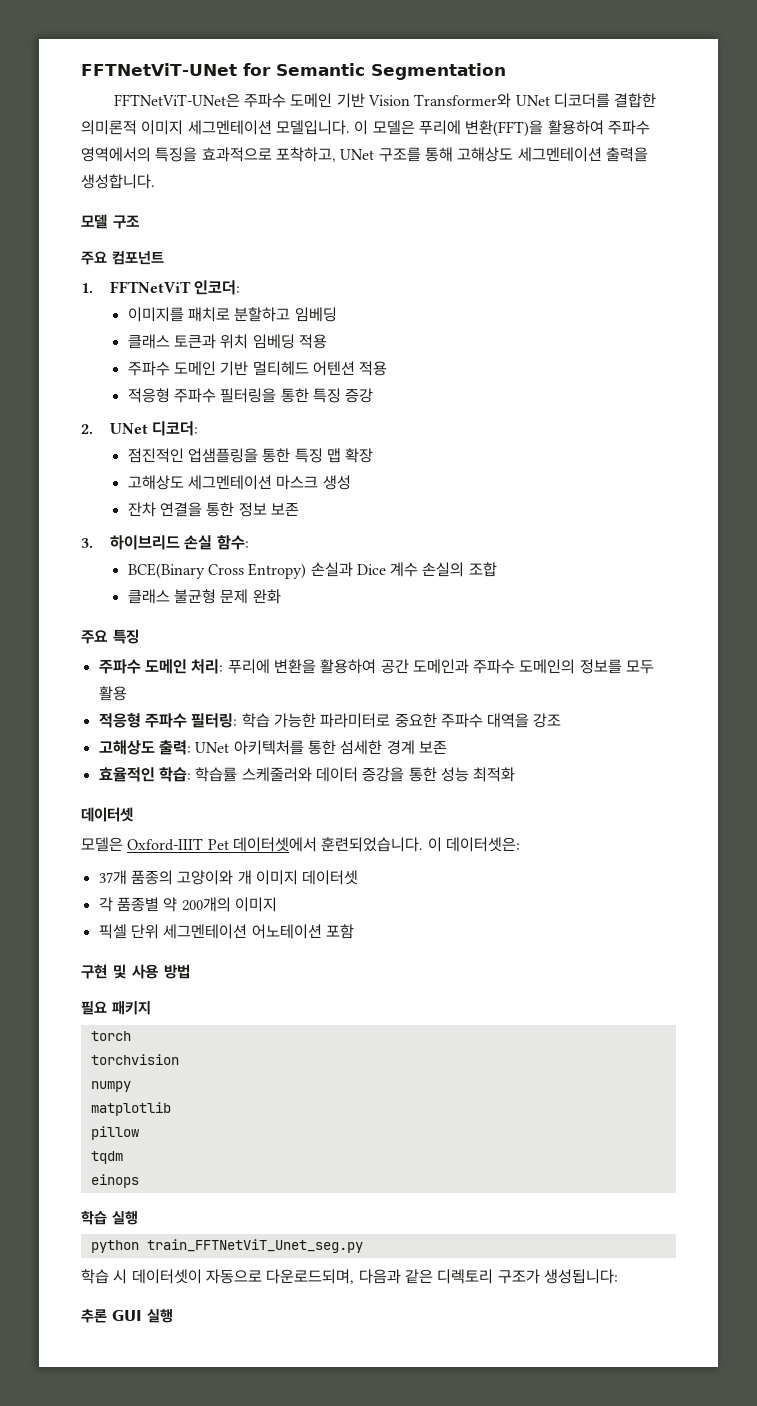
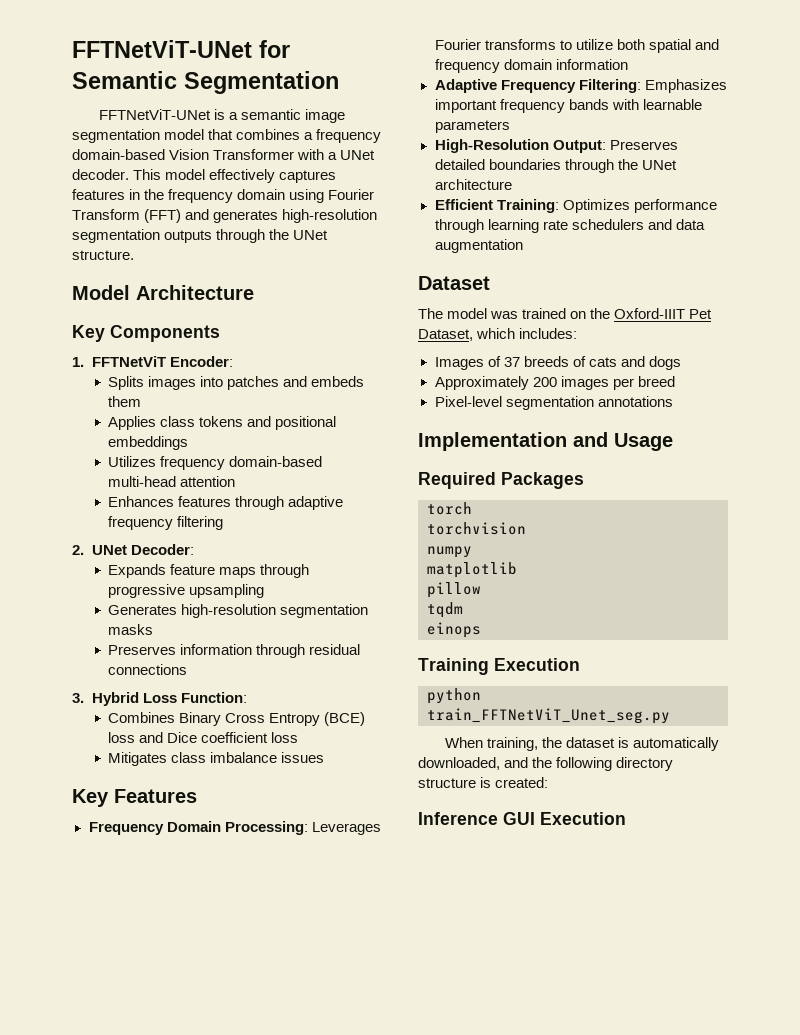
[113,93,657,108] [81,120,650,137] [81,147,648,162] [81,174,155,189] [81,214,140,229] [81,251,164,265] [81,280,241,295] [127,307,337,322] [127,334,327,349] [127,361,388,376] [127,388,374,403] [81,421,199,436] [127,448,374,463] [127,475,351,490] [127,502,299,517] [81,535,249,550] [127,562,497,579] [127,589,281,604] [81,629,139,644] [98,659,655,674] [98,686,127,701] [98,713,562,728] [98,740,447,755] [98,767,516,782] [81,807,133,822] [81,837,520,852] [98,870,359,885] [98,897,277,912] [98,924,354,939] [81,964,190,979] [81,1001,151,1015] FFTNetViT-UNet은 주파수 도메인 기반 Vision Transformer와 UNet 디코더를 결합한 의미론적 이미지 세그멘테이션 모델입니다. 이 모델은 푸리에 변환(FFT)을 활용하여 주파수 영역에서의 특징을 효과적으로 포착하고, UNet 구조를 통해 고해상도 세그멘테이션 출력을 생성합니다. // 모델 구조 // 주요 컴포넌트 // 1. FFTNetViT 인코더: // 이미지를 패치로 분할하고 임베딩 // 클래스 토큰과 위치 임베딩 적용 // 주파수 도메인 기반 멀티헤드 어텐션 적용 // 적응형 주파수 필터링을 통한 특징 증강 // 2. UNet 디코더: // 점진적인 업샘플링을 통한 특징 맵 확장 // 고해상도 세그멘테이션 마스크 생성 // 잔차 연결을 통한 정보 보존 // 3. 하이브리드 손실 함수: // BCE(Binary Cross Entropy) 손실과 Dice 계수 손실의 조합 // 클래스 불균형 문제 완화 // 주요 특징 // 주파수 도메인 처리: 푸리에 변환을 활용하여 공간 도메인과 주파수 도메인의 정보를 모두 활용 // 적응형 주파수 필터링: 학습 가능한 파라미터로 중요한 주파수 대역을 강조 // 고해상도 출력: UNet 아키텍처를 통한 섬세한 경계 보존 // 효율적인 학습: 학습률 스케줄러와 데이터 증강을 통한 성능 최적화 // 데이터셋 // 모델은 Oxford-IIIT Pet 데이터셋에서 훈련되었습니다. 이 데이터셋은: // 37개 품종의 고양이와 개 이미지 데이터셋 // 각 품종별 약 200개의 이미지 // 픽셀 단위 세그멘테이션 어노테이션 포함 // 구현 및 사용 방법 // 필요 패키지 -> [98,109,345,123] [72,129,382,143] [72,149,376,160] [72,169,337,183] [72,189,375,203] [72,209,378,223] [72,229,329,243] [72,250,134,260] [72,285,254,300] [72,325,220,342] [72,356,233,367] [108,376,365,390] [108,396,142,407] [108,416,337,430] [108,436,189,450] [108,456,323,470] [108,476,236,487] [108,496,344,510] [108,516,224,530] [72,544,194,555] [108,564,310,578] [108,584,265,598] [108,604,369,618] [108,624,154,635] [108,644,361,658] [108,664,188,675] [72,692,247,706] [108,712,366,726] [108,732,299,743] [108,752,325,766] [72,789,197,807] [88,821,381,835] [434,39,719,53] [434,59,628,73] [434,79,727,93] [434,99,702,113] [434,120,510,133] [434,139,678,153] [434,159,677,173] [434,179,512,190] [434,199,717,213] [434,219,705,233] [434,239,523,253] [418,276,490,290] [418,308,713,319] [418,328,578,341] [434,356,681,370] [434,376,675,390] [434,396,673,410] [418,432,673,451] [418,472,584,489] FFTNetViT-UNet is a semantic image segmentation model that combines a frequency domain-based Vision Transformer with a UNet decoder. This model effectively captures features in the frequency domain using Fourier Transform (FFT) and generates high-resolution segmentation outputs through the UNet structure. // Model Architecture // Key Components // 1. FFTNetViT Encoder: // Splits images into patches and embeds them // Applies class tokens and positional embeddings // Utilizes frequency domain-based multi-head attention // Enhances features through adaptive frequency filtering // 2. UNet Decoder: // Expands feature maps through progressive upsampling // Generates high-resolution segmentation masks // Preserves information through residual connections // 3. Hybrid Loss Function: // Combines Binary Cross Entropy (BCE) loss and Dice coefficient loss // Mitigates class imbalance issues // Key Features // Frequency Domain Processing: Leverages Fourier transforms to utilize both spatial and frequency domain information // Adaptive Frequency Filtering: Emphasizes important frequency bands with learnable parameters // High-Resolution Output: Preserves detailed boundaries through the UNet architecture // Efficient Training: Optimizes performance through learning rate schedulers and data augmentation // Dataset // The model was trained on the Oxford-IIIT Pet Dataset, which includes: // Images of 37 breeds of cats and dogs // Approximately 200 images per breed // Pixel-level segmentation annotations // Implementation and Usage // Required Packages
[81,1210,138,1225] 학습 실행 -> [418,658,580,675] Training Execution
[81,1269,618,1284] [81,1309,173,1323] 학습 시 데이터셋이 자동으로 다운로드되며, 다음과 같은 디렉토리 구조가 생성됩니다: // 추론 GUI 실행 -> [444,737,719,751] [418,757,674,771] [418,777,549,788] [418,812,626,825] When training, the dataset is automatically downloaded, and the following directory structure is created: // Inference GUI Execution

